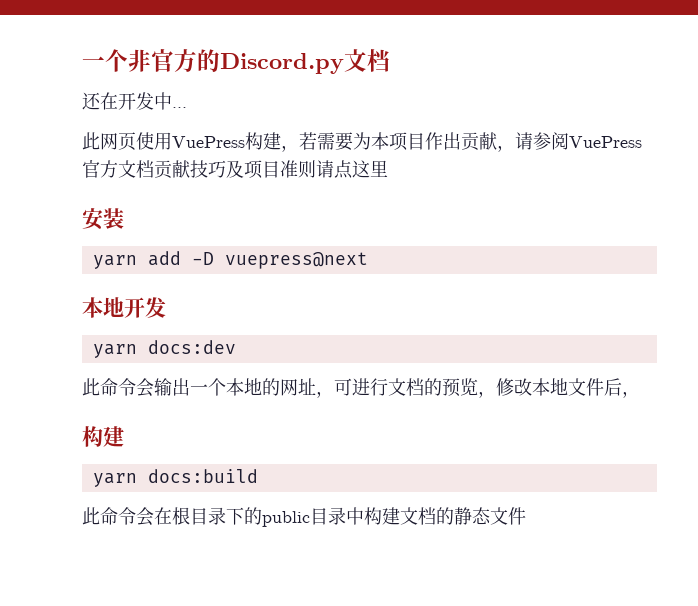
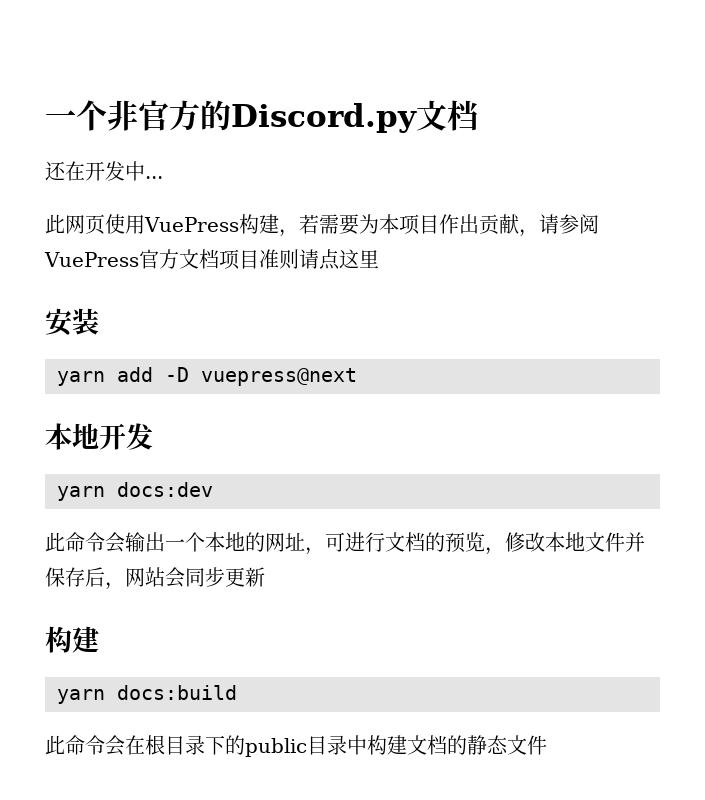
[154,160,244,179] 贡献技巧及 -> (219, 259) none
(604, 387) none -> [625,532,645,552] [45,567,85,587] 并保存
(640, 394) none -> [125,567,265,588] 网站会同步更新

